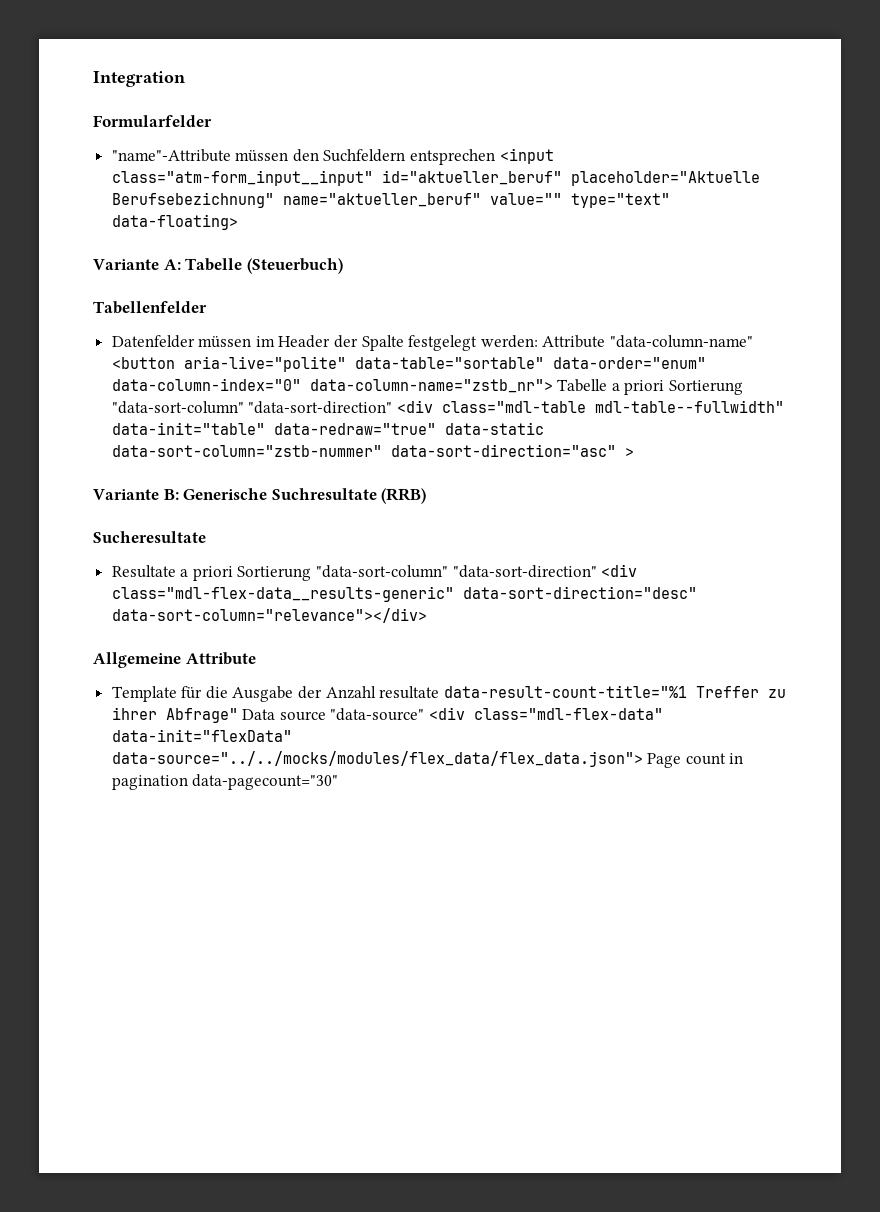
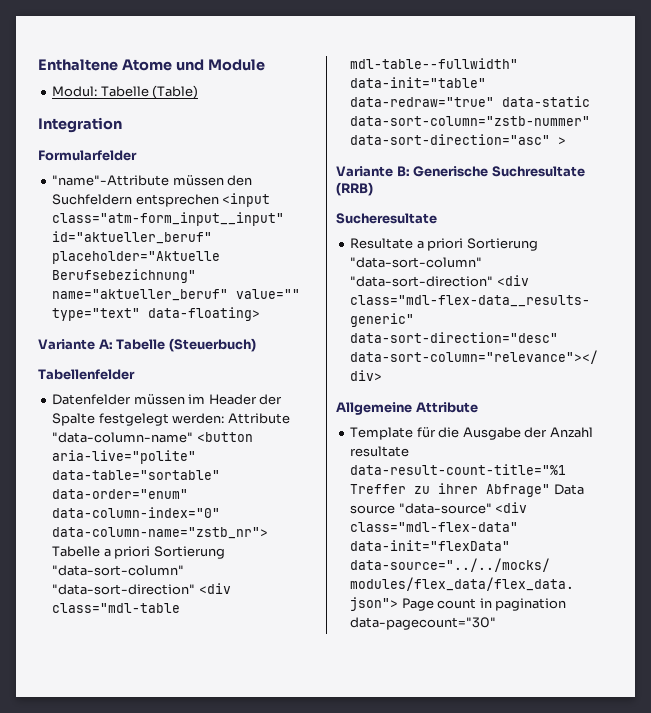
(93, 79) none -> [38,59,265,71] [52,85,199,99] Enthaltene Atome und Module // Modul: Tabelle (Table) //

